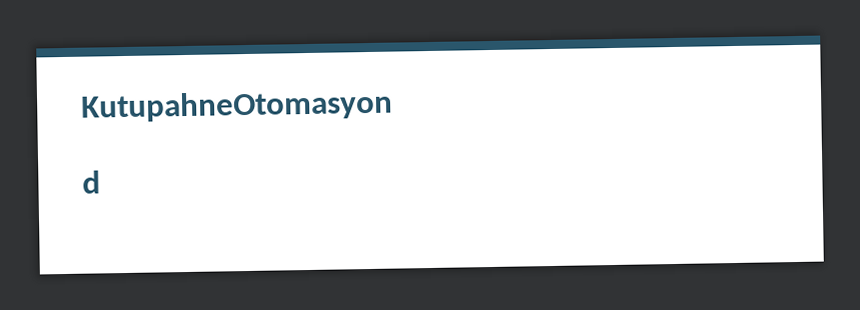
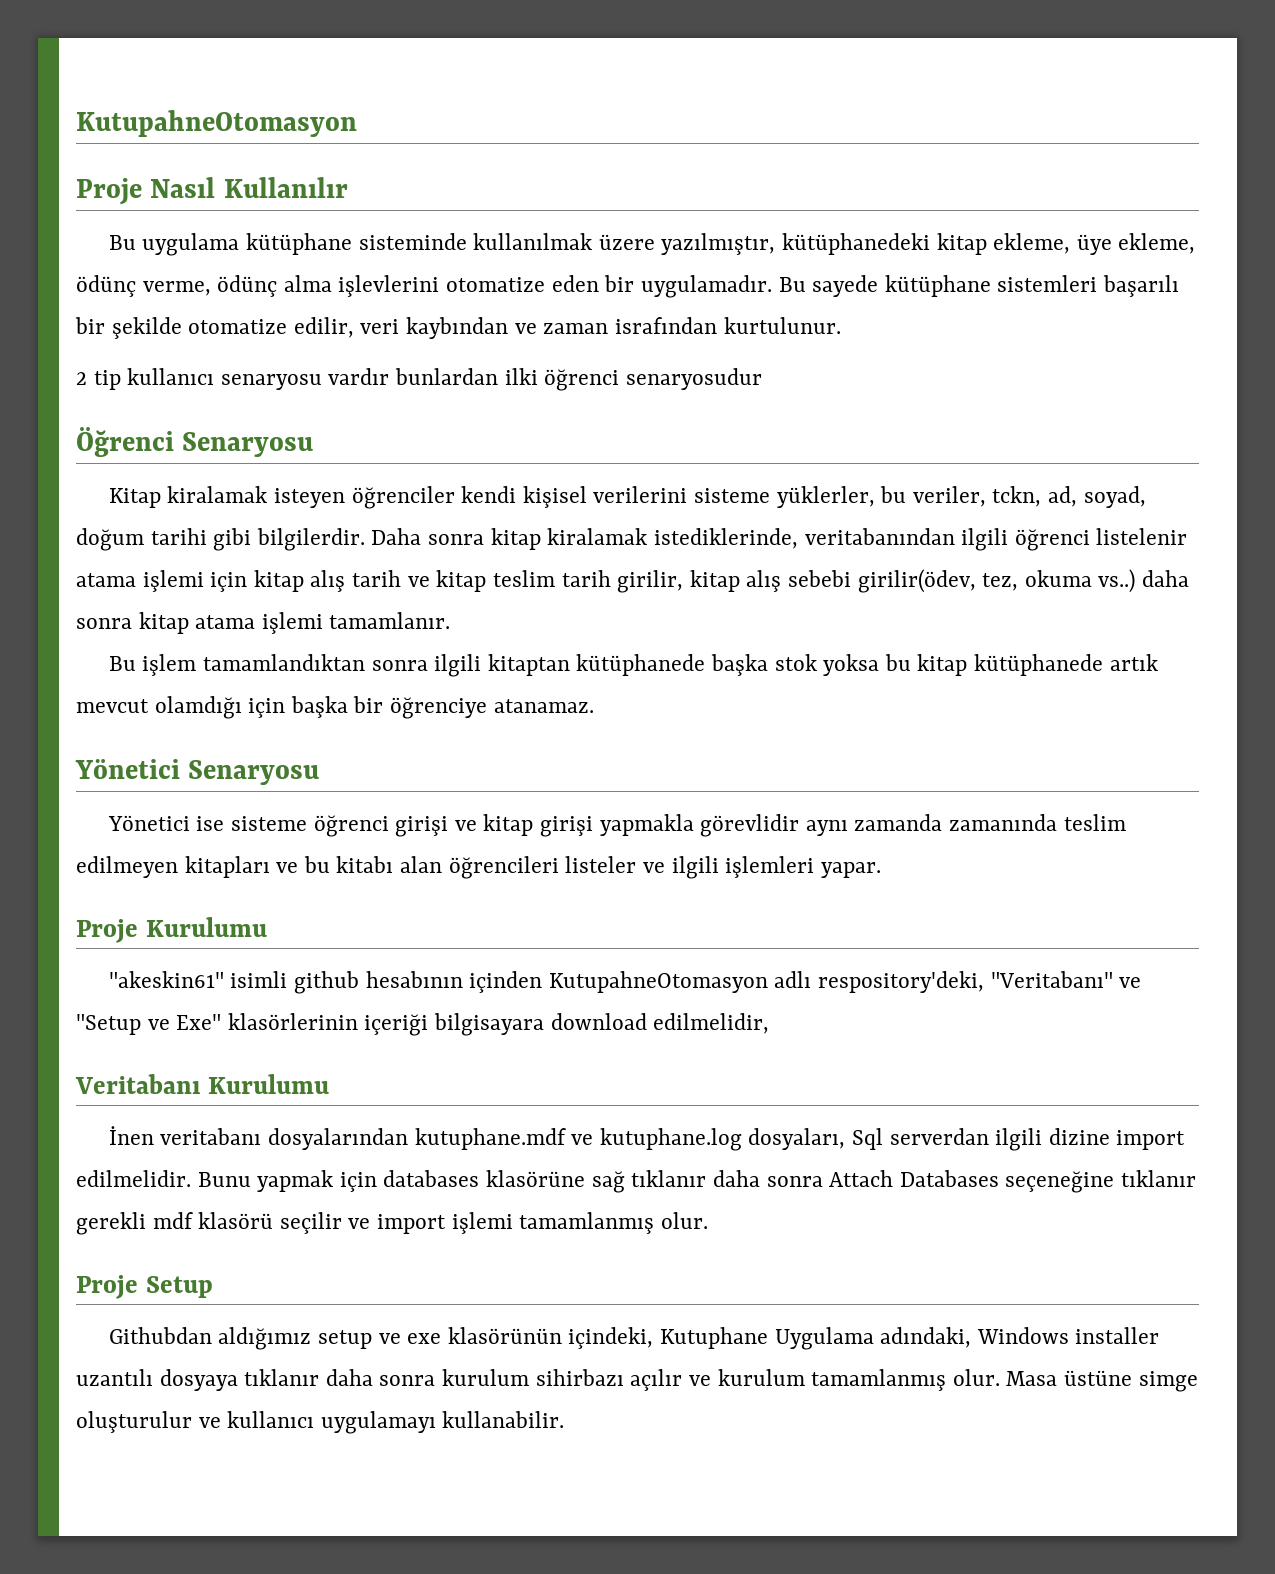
[82,170,101,194] d -> [76,177,348,205] [108,233,1196,256] [76,275,1179,298] [75,317,841,339] [76,368,762,391] [76,427,314,457] [108,486,1146,509] [76,528,1188,551] [76,569,1190,593] [76,612,451,634] [108,654,1158,677] [76,696,594,719] [75,759,320,785] [107,814,1126,837] [76,856,881,879] [76,917,267,943] [108,971,1142,994] [76,1013,770,1036] [75,1074,329,1094] [108,1126,1186,1151] [76,1170,1196,1193] [76,1212,708,1235] [76,1275,213,1299] [108,1327,1160,1350] [76,1369,1198,1392] [76,1411,565,1434] Proje Nasıl Kullanılır // Bu uygulama kütüphane sisteminde kullanılmak üzere yazılmıştır, kütüphanedeki kitap ekleme, üye ekleme, ödünç verme, ödünç alma işlevlerini otomatize eden bir uygulamadır. Bu sayede kütüphane sistemleri başarılı bir şekilde otomatize edilir, veri kaybından ve zaman israfından kurtulunur. // 2 tip kullanıcı senaryosu vardır bunlardan ilki öğrenci senaryosudur // Öğrenci Senaryosu // Kitap kiralamak isteyen öğrenciler kendi kişisel verilerini sisteme yüklerler, bu veriler, tckn, ad, soyad, doğum tarihi gibi bilgilerdir. Daha sonra kitap kiralamak istediklerinde, veritabanından ilgili öğrenci listelenir atama işlemi için kitap alış tarih ve kitap teslim tarih girilir, kitap alış sebebi girilir(ödev, tez, okuma vs..) daha sonra kitap atama işlemi tamamlanır. // Bu işlem tamamlandıktan sonra ilgili kitaptan kütüphanede başka stok yoksa bu kitap kütüphanede artık mevcut olamdığı için başka bir öğrenciye atanamaz. // Yönetici Senaryosu // Yönetici ise sisteme öğrenci girişi ve kitap girişi yapmakla görevlidir aynı zamanda zamanında teslim edilmeyen kitapları ve bu kitabı alan öğrencileri listeler ve ilgili işlemleri yapar. // Proje Kurulumu // "akeskin61" isimli github hesabının içinden KutupahneOtomasyon adlı respository'deki, "Veritabanı" ve "Setup ve Exe" klasörlerinin içeriği bilgisayara download edilmelidir, // Veritabanı Kurulumu // İnen veritabanı dosyalarından kutuphane.mdf ve kutuphane.log dosyaları, Sql serverdan ilgili dizine import edilmelidir. Bunu yapmak için databases klasörüne sağ tıklanır daha sonra Attach Databases seçeneğine tıklanır gerekli mdf klasörü seçilir ve import işlemi tamamlanmış olur. // Proje Setup // Githubdan aldığımız setup ve exe klasörünün içindeki, Kutuphane Uygulama adındaki, Windows installer uzantılı dosyaya tıklanır daha sonra kurulum sihirbazı açılır ve kurulum tamamlanmış olur. Masa üstüne simge oluşturulur ve kullanıcı uygulamayı kullanabilir.

